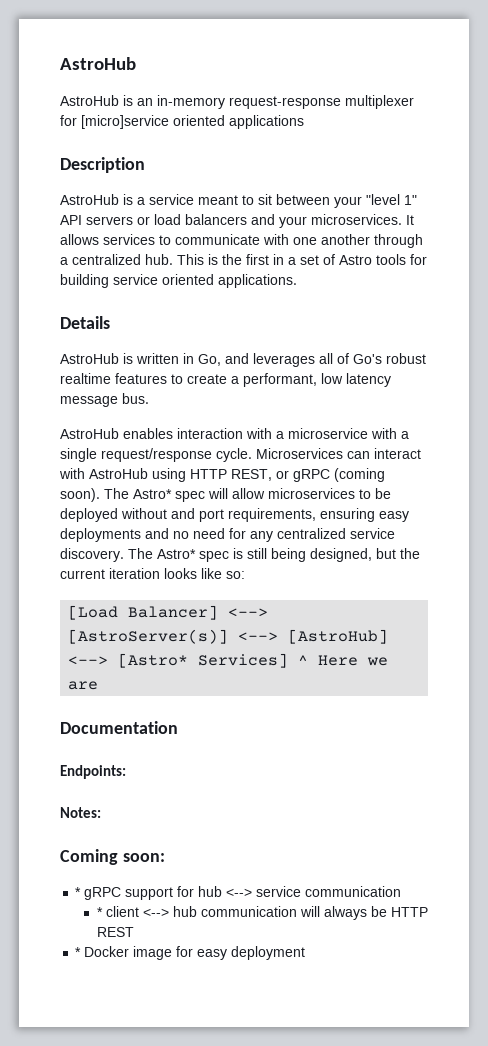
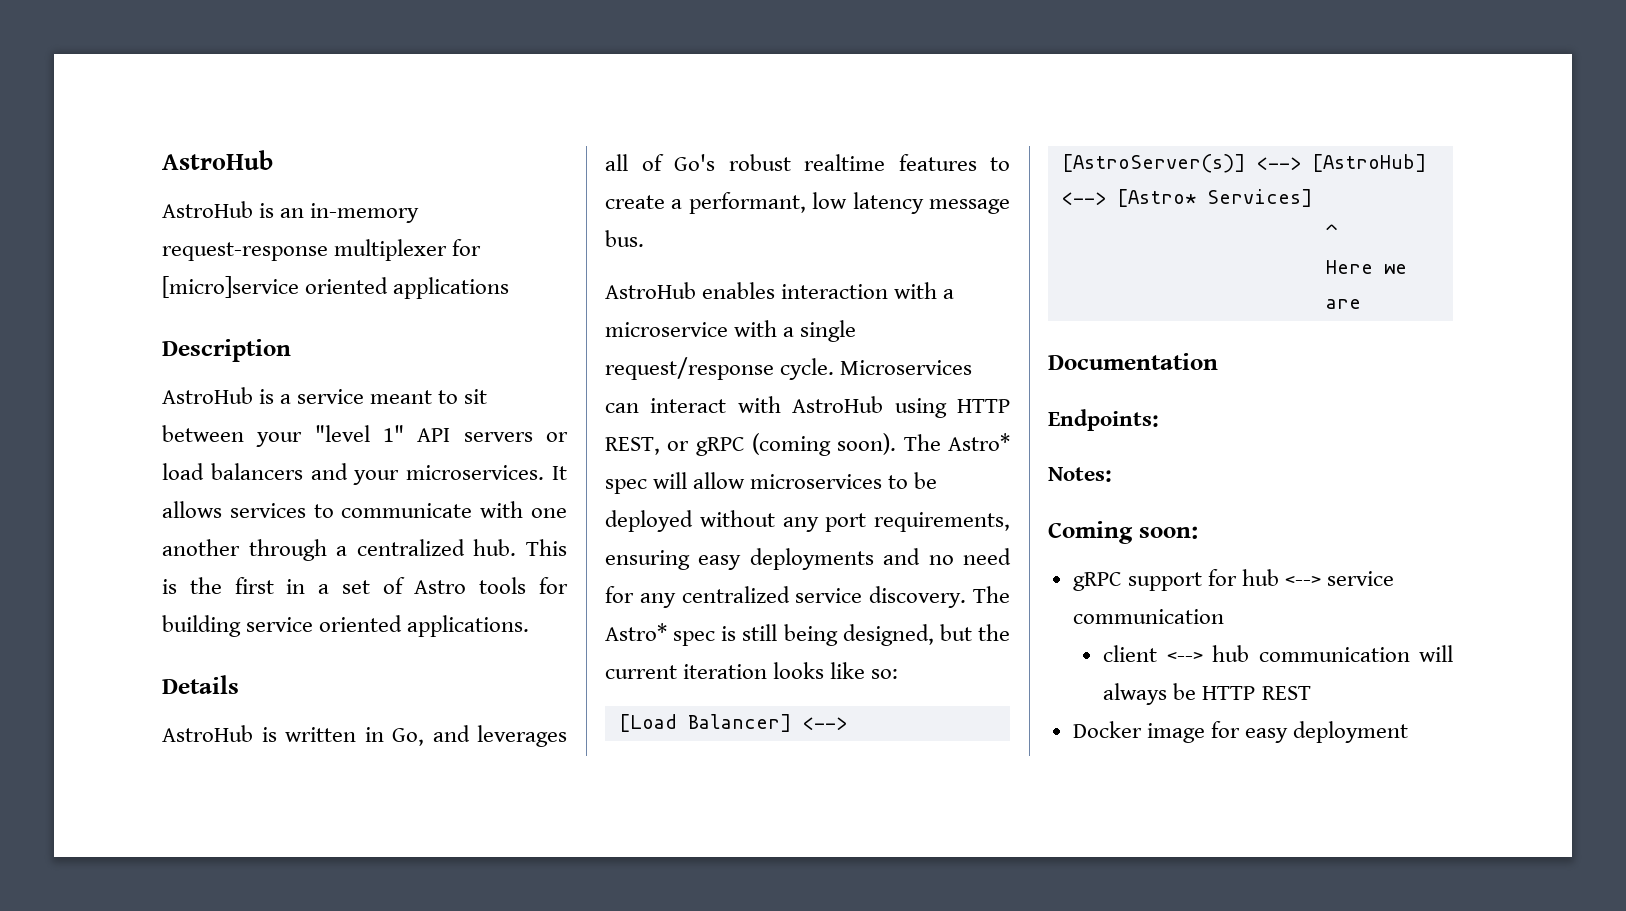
[171,508,195,519] and -> [782,517,819,532] any
(289, 660) none -> (1313, 198) //
(309, 660) none -> (1338, 231) //
[75,887,82,897] * -> (1198, 532) none
[96,907,103,917] * -> (1224, 616) none
[75,947,82,957] * -> (1311, 693) none

